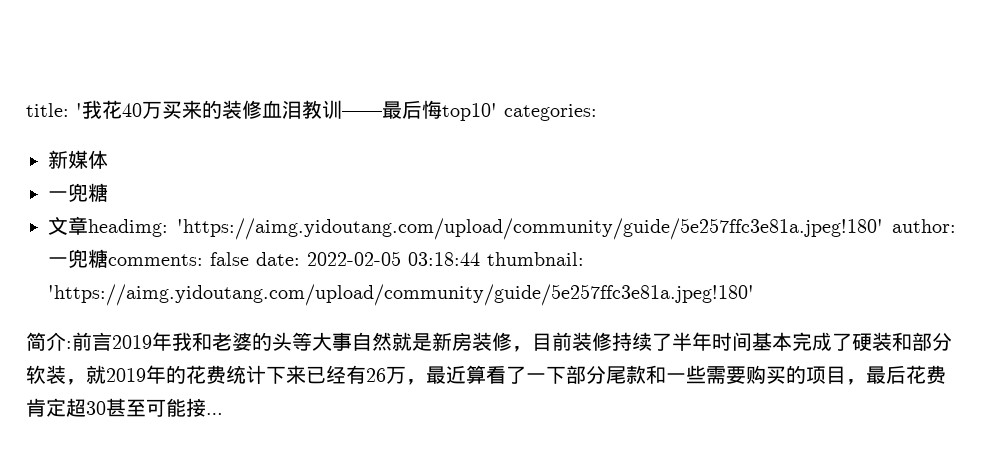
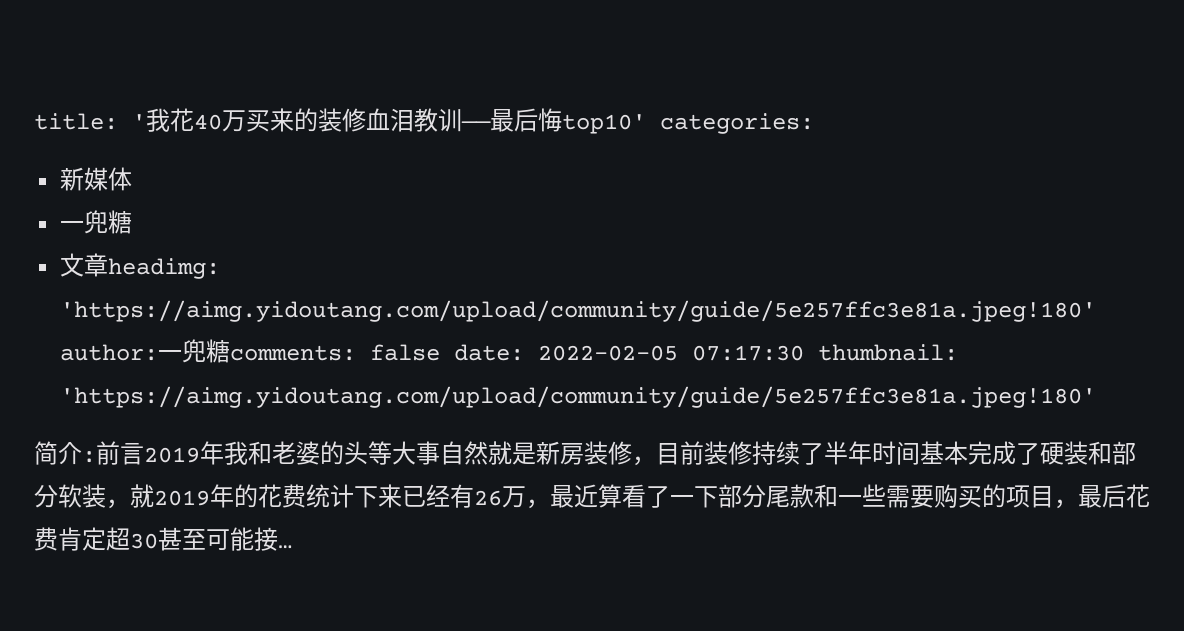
[408,252,480,266] 03:18:44 -> [692,345,805,361] 07:17:30

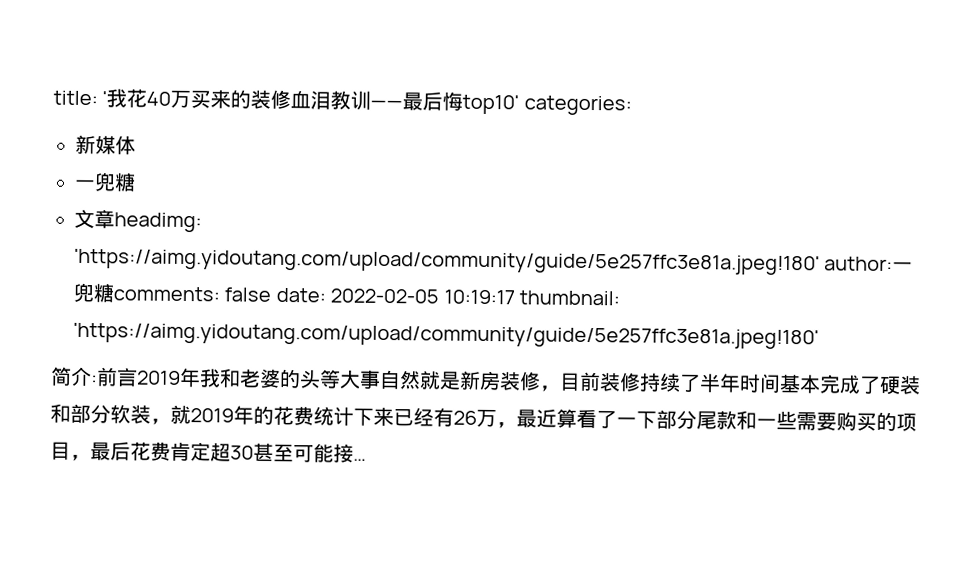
[692,345,805,361] 07:17:30 -> [443,289,515,305] 10:19:17

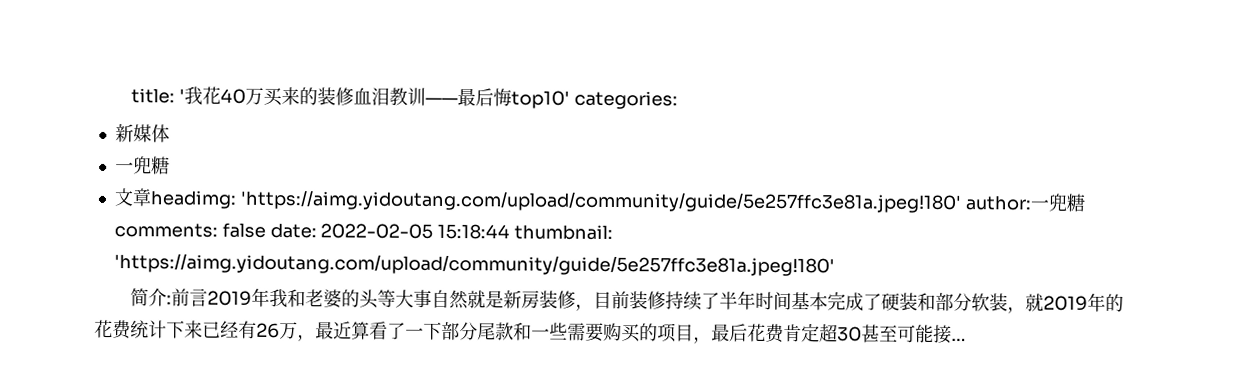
[443,289,515,305] 10:19:17 -> [437,223,511,240] 15:18:44

